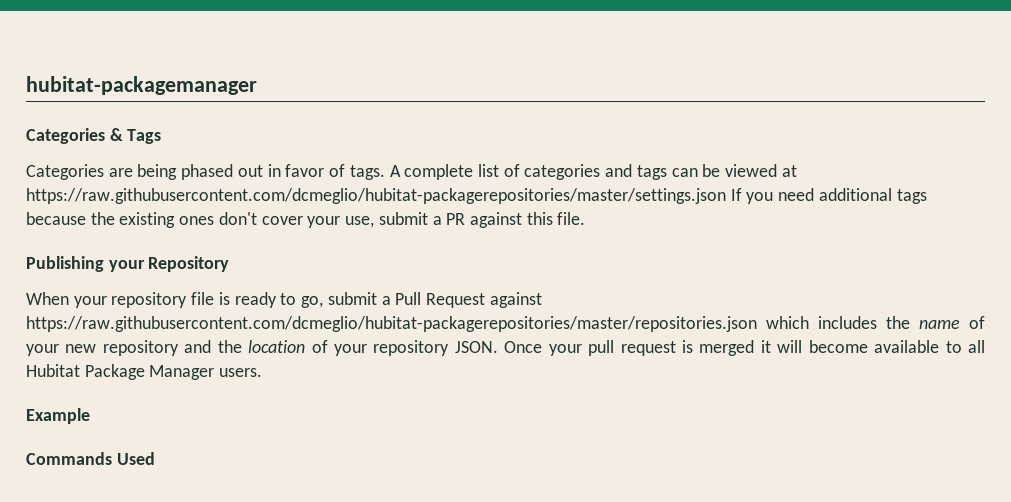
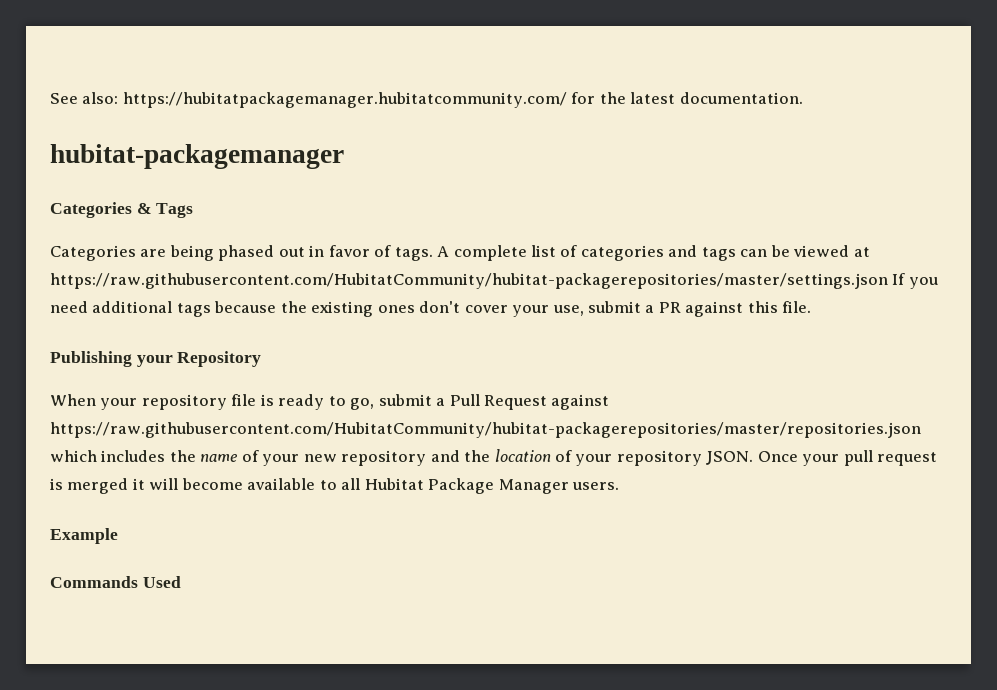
(26, 85) none -> [50,92,803,108] See also: https://hubitatpackagemanager.hubitatcommunity.com/ for the latest documentation. //
[26,188,726,204] https://raw.githubusercontent.com/dcmeglio/hubitat-packagerepositories/master/settings.json -> [50,273,888,289] https://raw.githubusercontent.com/HubitatCommunity/hubitat-packagerepositories/master/settings.json
[26,316,757,332] https://raw.githubusercontent.com/dcmeglio/hubitat-packagerepositories/master/repositories.json -> [50,422,921,438] https://raw.githubusercontent.com/HubitatCommunity/hubitat-packagerepositories/master/repositories.json

